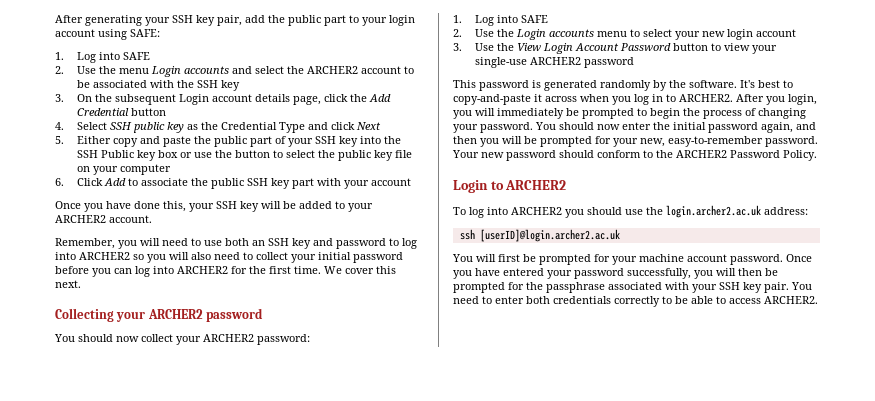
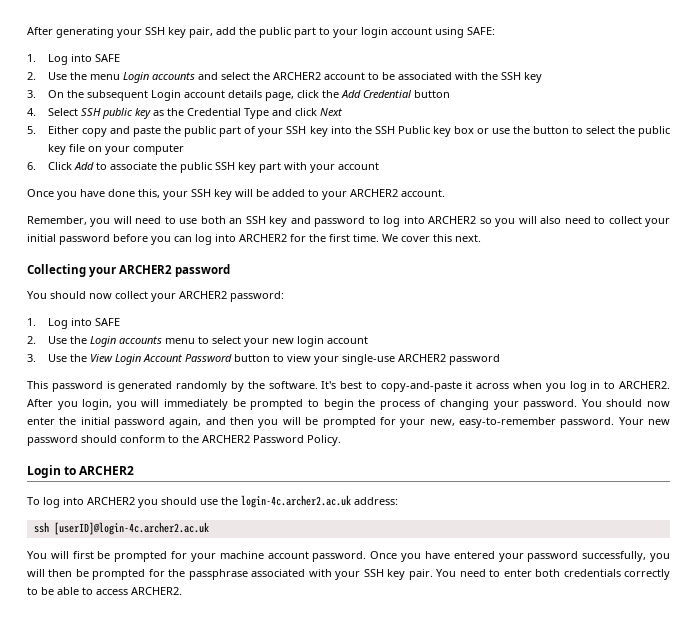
[666,205,761,218] login.archer2.ac.uk -> [241,495,351,508] login-4c.archer2.ac.uk
[479,229,620,242] [userID]@login.archer2.ac.uk -> [53,522,209,535] [userID]@login-4c.archer2.ac.uk

